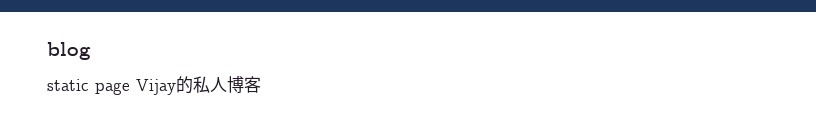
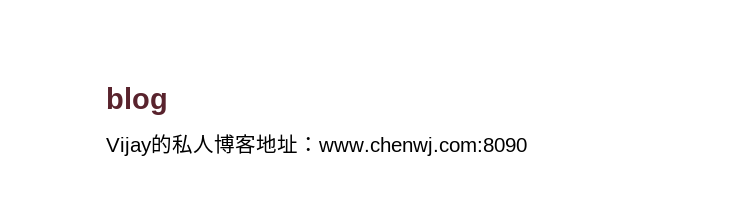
[47,79,130,95] static page -> (168, 101) none
(261, 84) none -> [256,134,527,156] 地址：www.chenwj.com:8090

